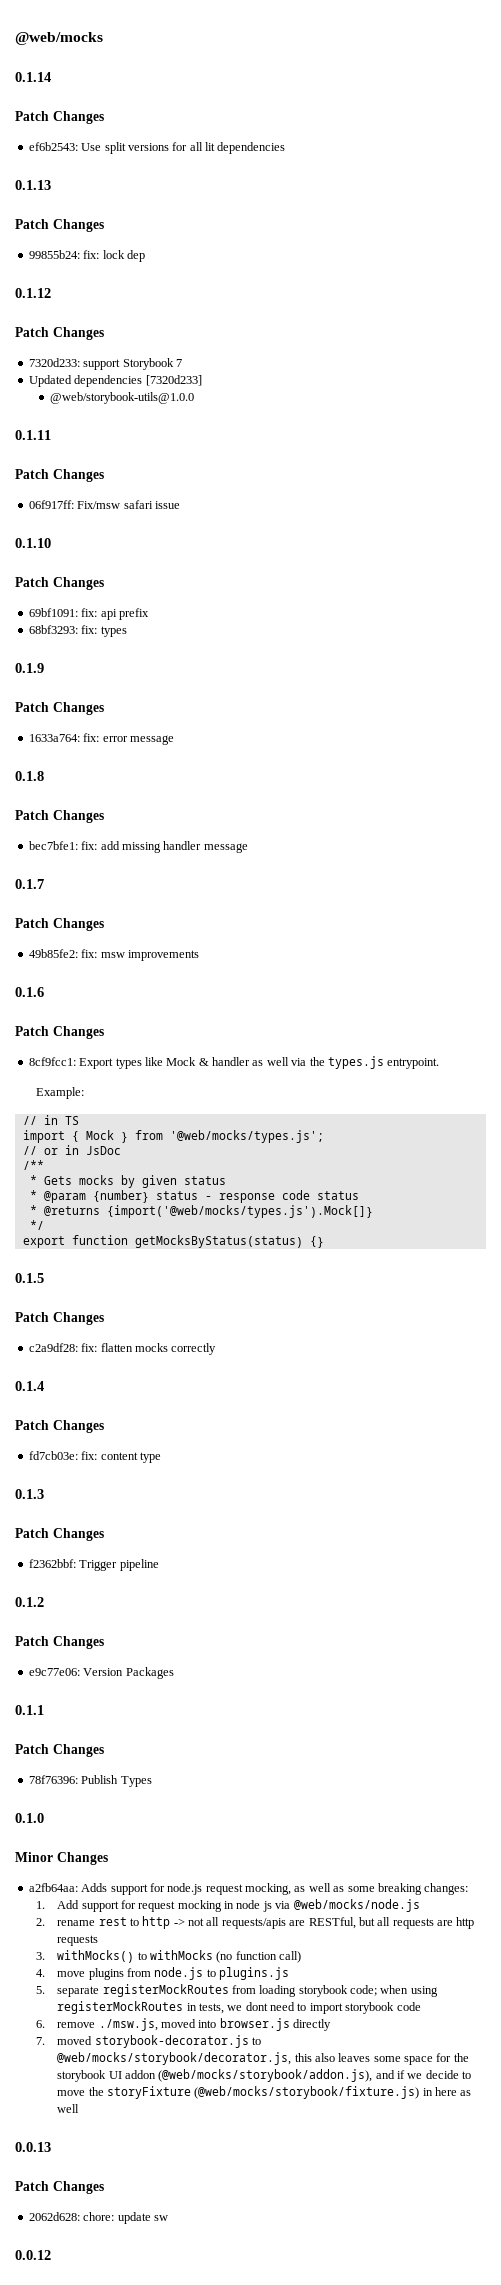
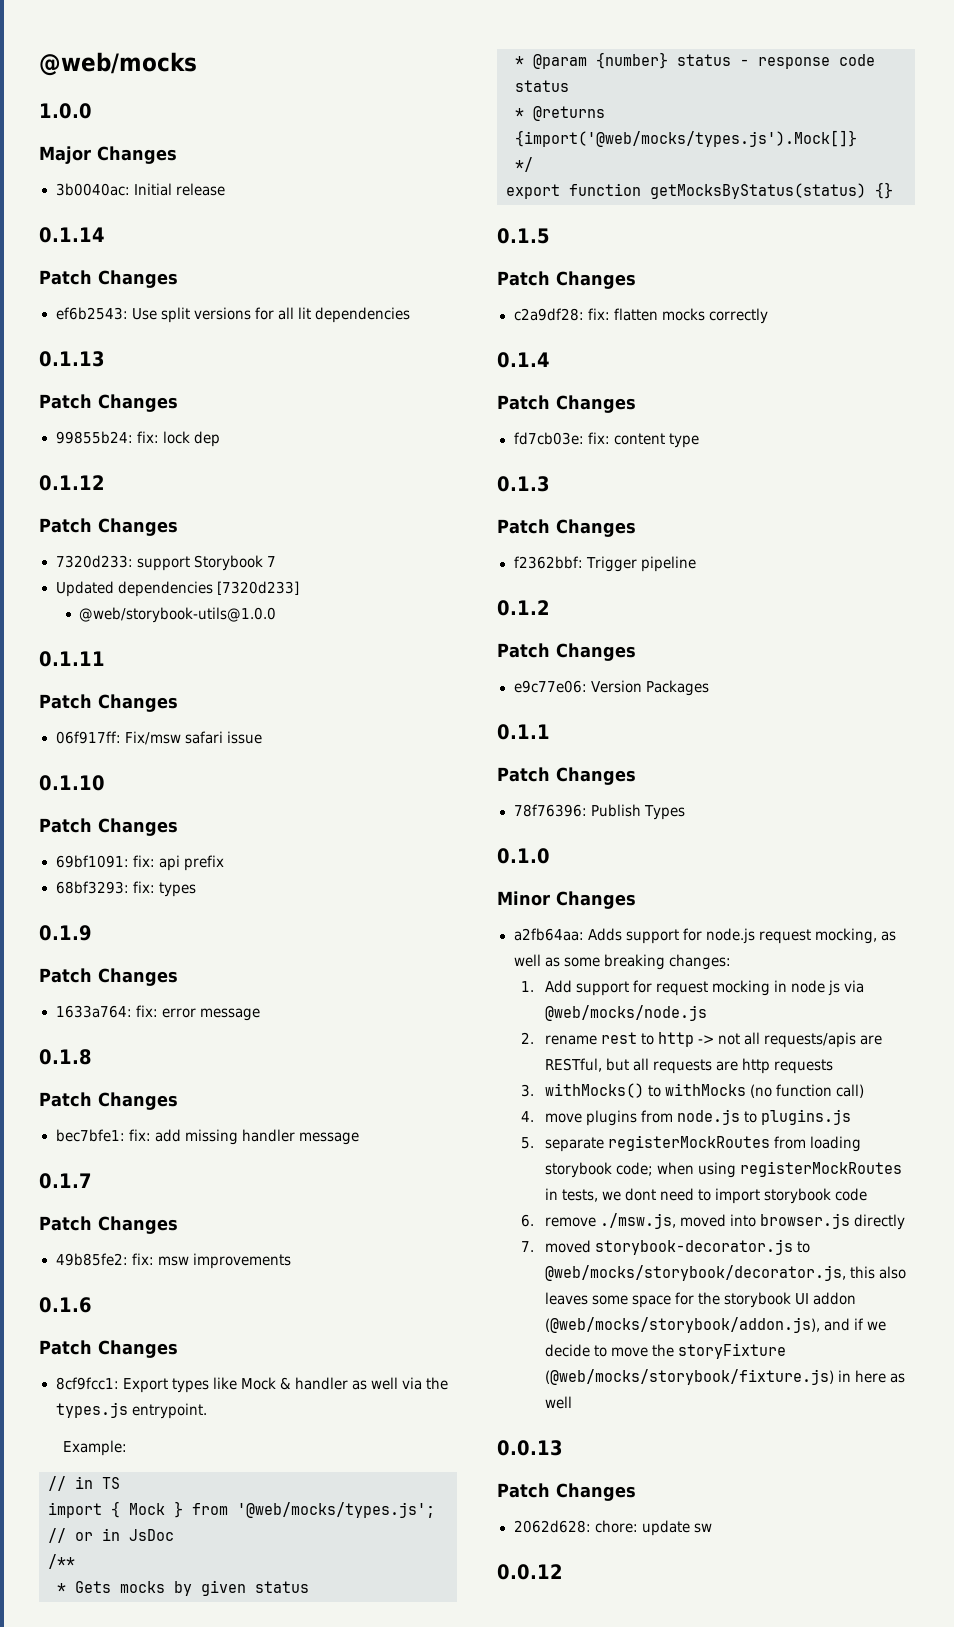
(103, 38) none -> [39,103,92,119] [39,146,177,164] [55,183,225,196] // 1.0.0 // Major Changes // 3b0040ac: Initial release

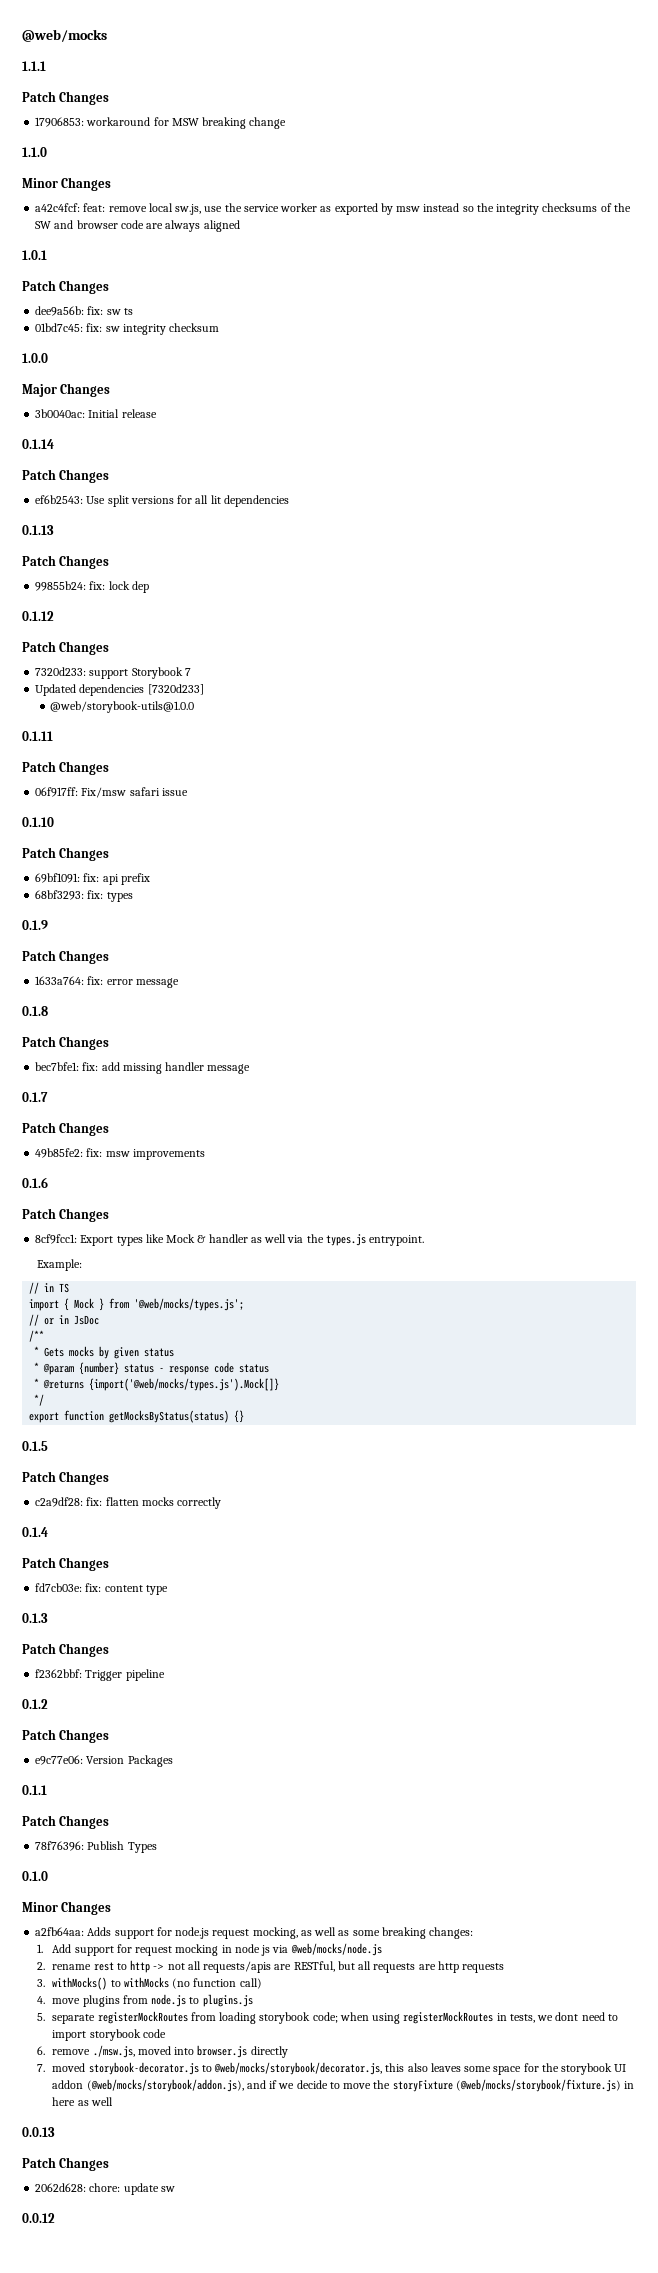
(197, 64) none -> [22,61,46,71] [22,91,110,105] [35,117,287,129] [22,147,47,157] [22,177,112,191] [35,203,631,215] [35,220,240,232] [22,250,47,260] [22,280,110,294] [35,306,133,316] [35,323,220,335] // 1.1.1 // Patch Changes // 17906853: workaround for MSW breaking change // 1.1.0 // Minor Changes // a42c4fcf: feat: remove local sw.js, use the service worker as exported by msw instead so the integrity checksums of the SW and browser code are always aligned // 1.0.1 // Patch Changes // dee9a56b: fix: sw ts // 01bd7c45: fix: sw integrity checksum

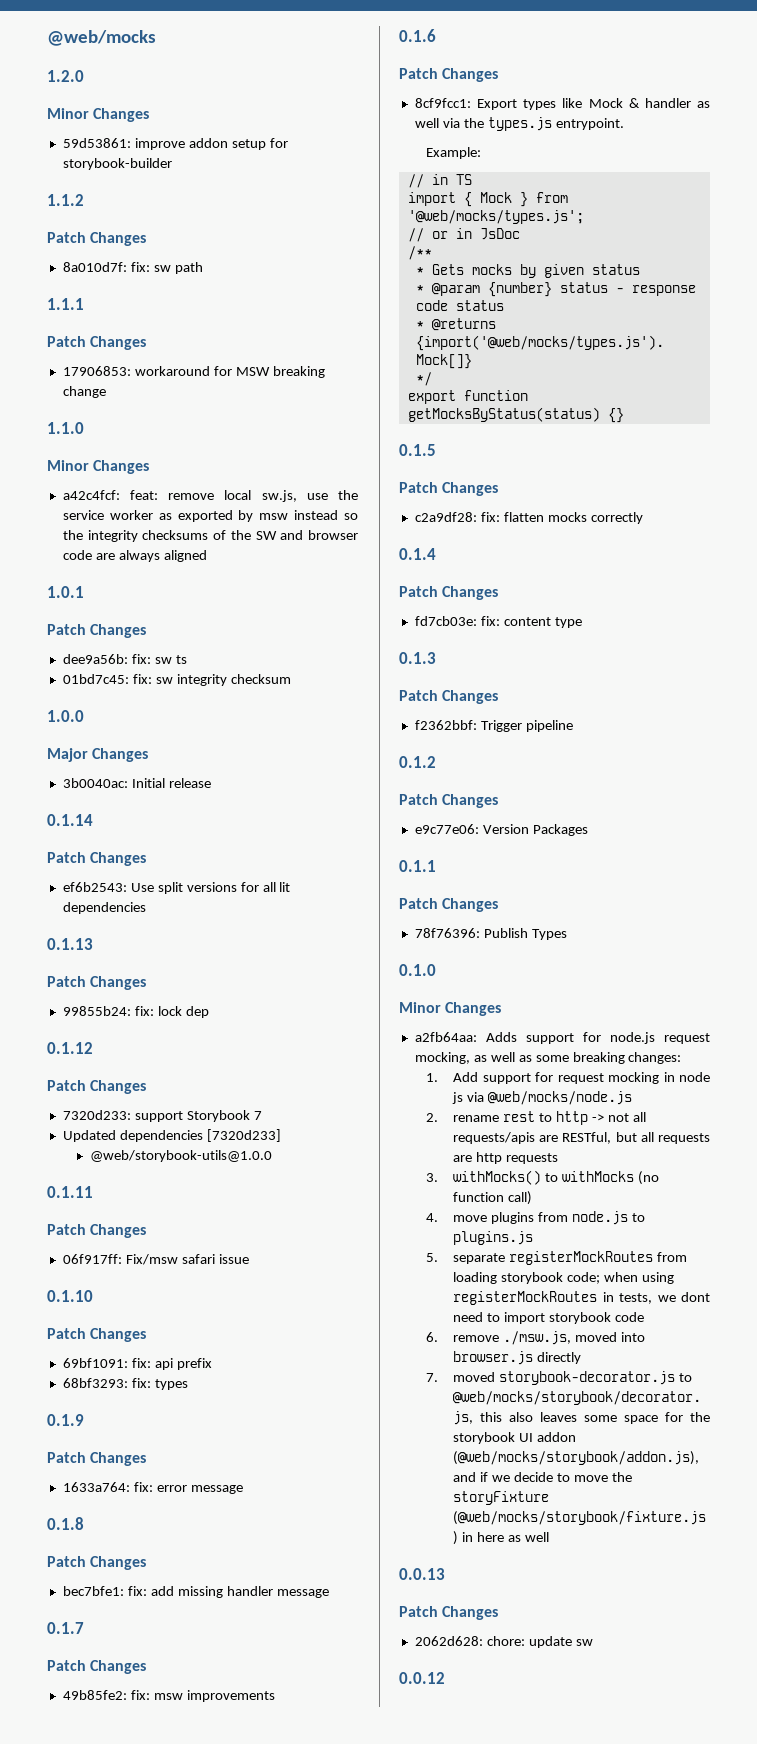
(107, 35) none -> [47,70,84,82] [47,108,150,122] [62,138,288,150] [62,158,172,170] [47,194,84,206] [47,232,147,246] [62,262,203,274] // 1.2.0 // Minor Changes // 59d53861: improve addon setup for storybook-builder // 1.1.2 // Patch Changes // 8a010d7f: fix: sw path

